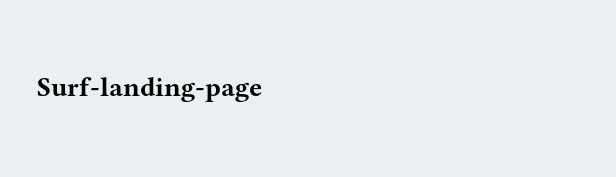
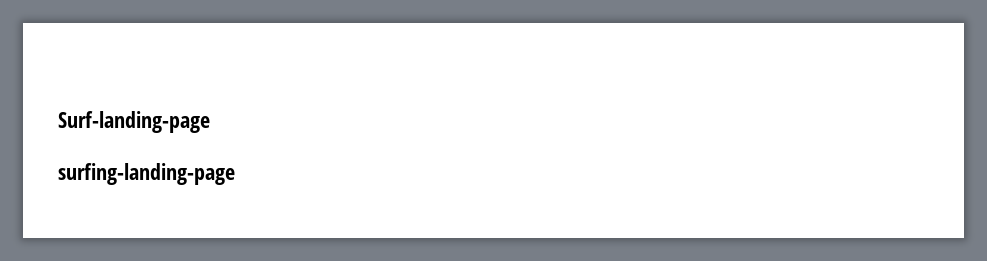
(262, 89) none -> [58,163,235,185] // surfing-landing-page

